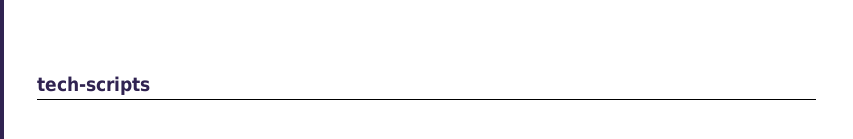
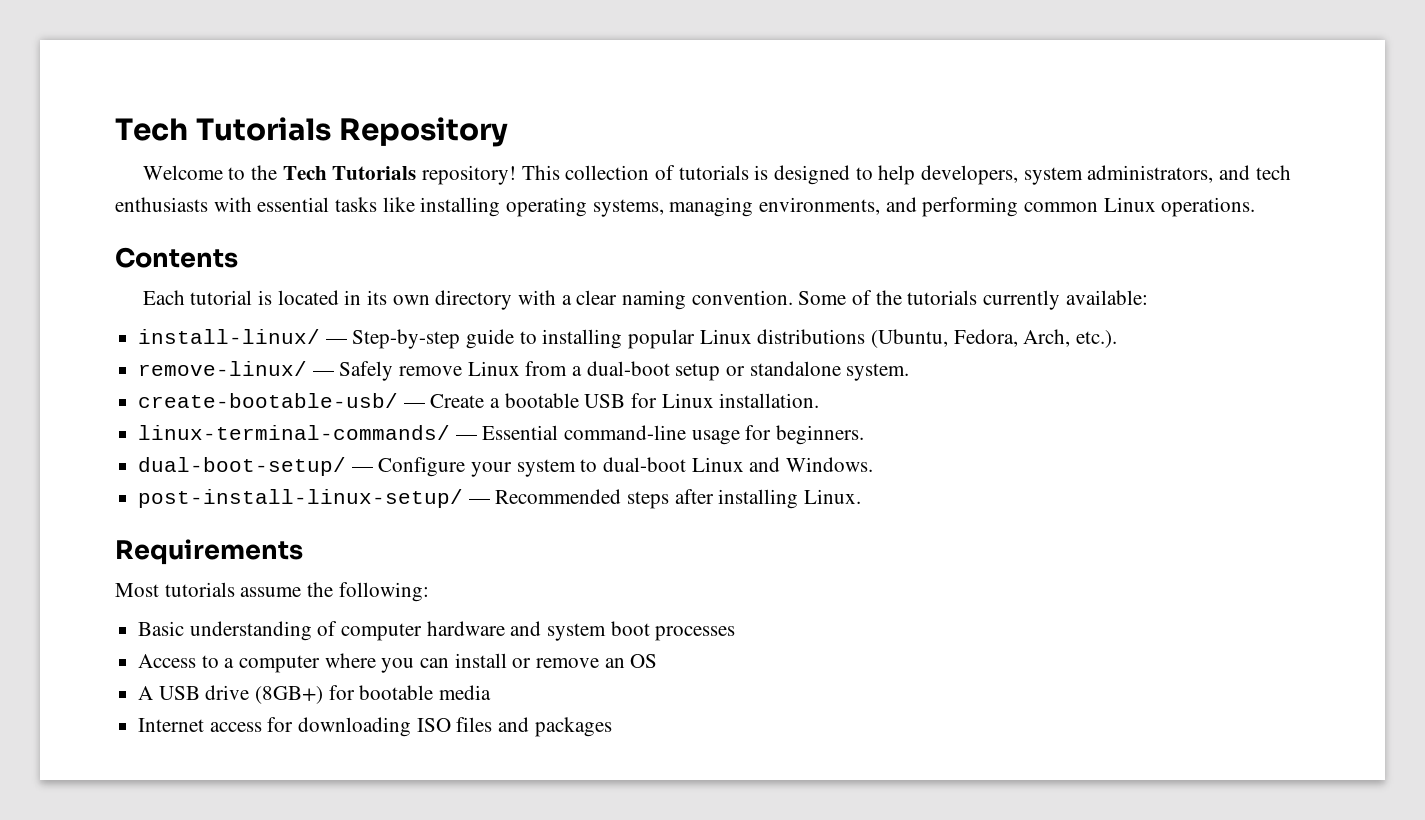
[37,76,150,95] tech-scripts -> [115,117,508,147] [142,165,1291,185] [115,197,1256,217] [115,247,238,268] [142,290,1148,310] [138,329,1118,349] [138,361,910,381] [138,393,820,408] [138,425,865,445] [138,457,874,477] [138,489,862,509] [115,539,303,565] [115,582,429,602] [138,621,736,641] [138,653,658,673] [138,685,492,704] [138,717,612,737] Tech Tutorials Repository // Welcome to the Tech Tutorials repository! This collection of tutorials is designed to help developers, system administrators, and tech enthusiasts with essential tasks like installing operating systems, managing environments, and performing common Linux operations. // Contents // Each tutorial is located in its own directory with a clear naming convention. Some of the tutorials currently available: // install-linux/ — Step-by-step guide to installing popular Linux distributions (Ubuntu, Fedora, Arch, etc.). // remove-linux/ — Safely remove Linux from a dual-boot setup or standalone system. // create-bootable-usb/ — Create a bootable USB for Linux installation. // linux-terminal-commands/ — Essential command-line usage for beginners. // dual-boot-setup/ — Configure your system to dual-boot Linux and Windows. // post-install-linux-setup/ — Recommended steps after installing Linux. // Requirements // Most tutorials assume the following: // Basic understanding of computer hardware and system boot processes // Access to a computer where you can install or remove an OS // A USB drive (8GB+) for bootable media // Internet access for downloading ISO files and packages

